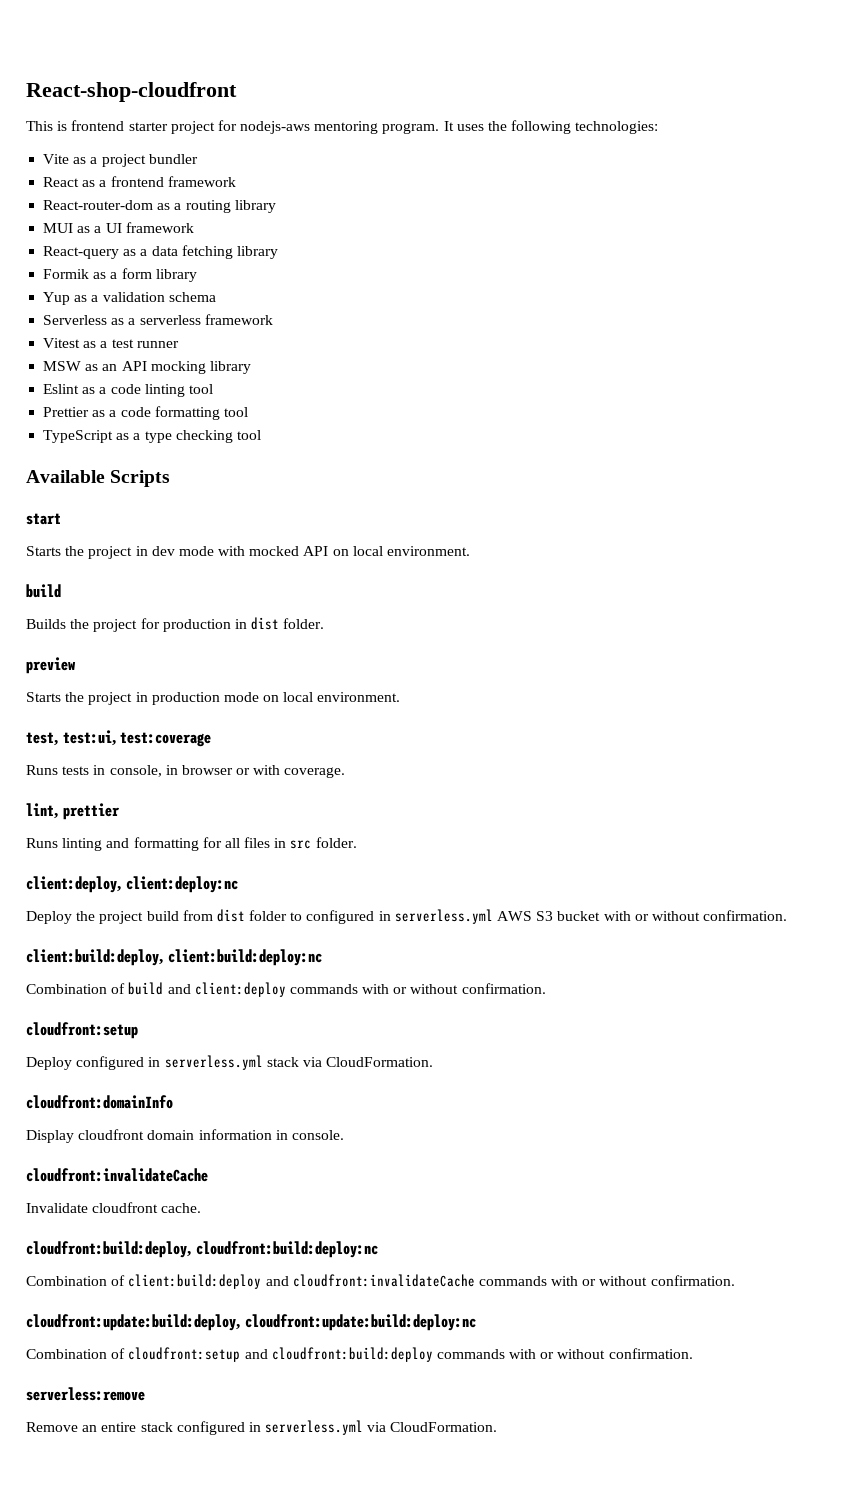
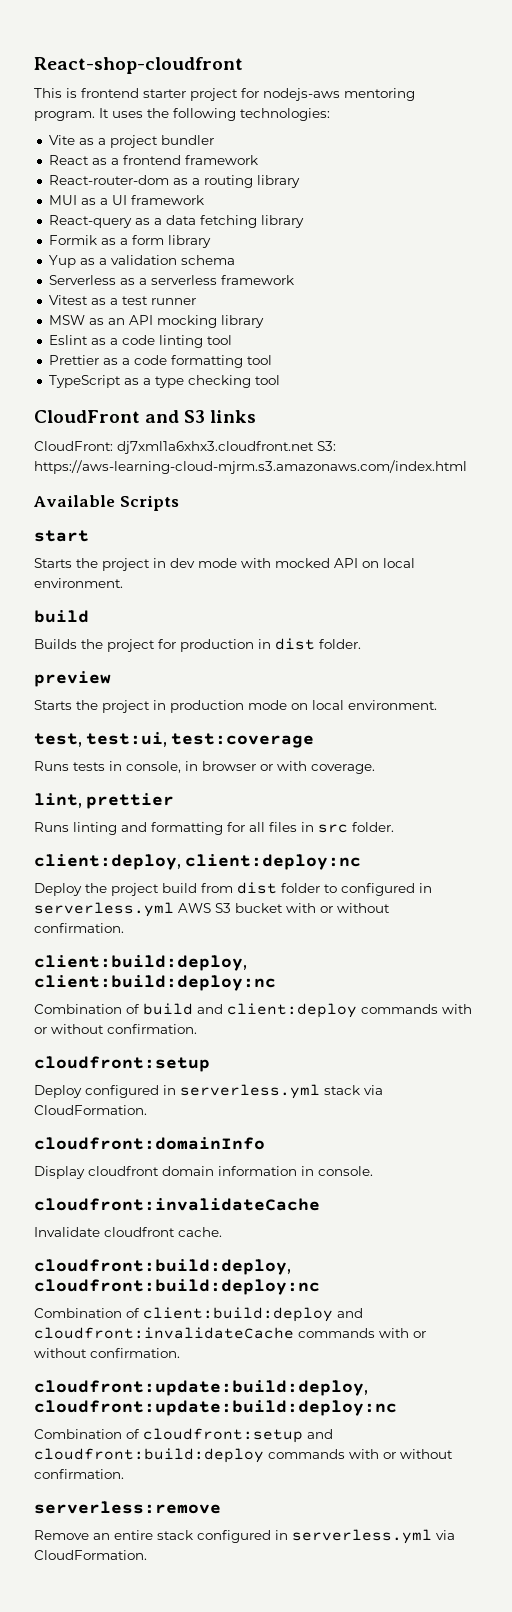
(261, 435) none -> [34,410,257,423] [34,441,336,454] [34,460,467,474] // CloudFront and S3 links // CloudFront: dj7xml1a6xhx3.cloudfront.net S3: https://aws-learning-cloud-mjrm.s3.amazonaws.com/index.html

